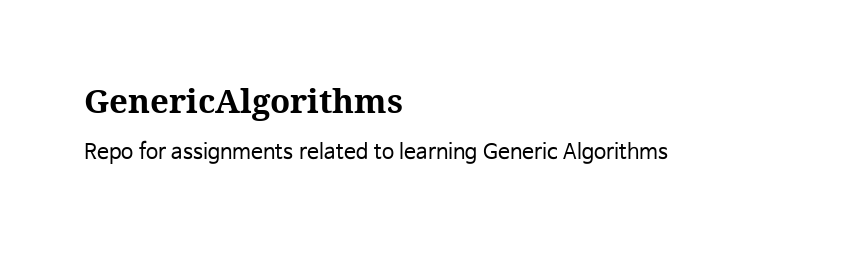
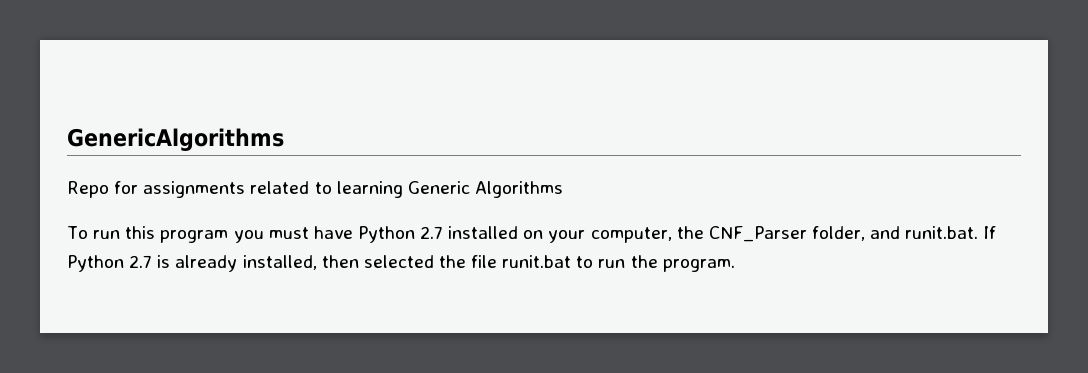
(668, 153) none -> [67,226,997,243] [67,255,735,272] // To run this program you must have Python 2.7 installed on your computer, the CNF_Parser folder, and runit.bat. If Python 2.7 is already installed, then selected the file runit.bat to run the program.

